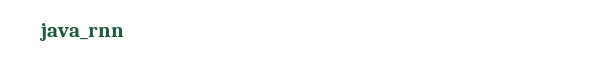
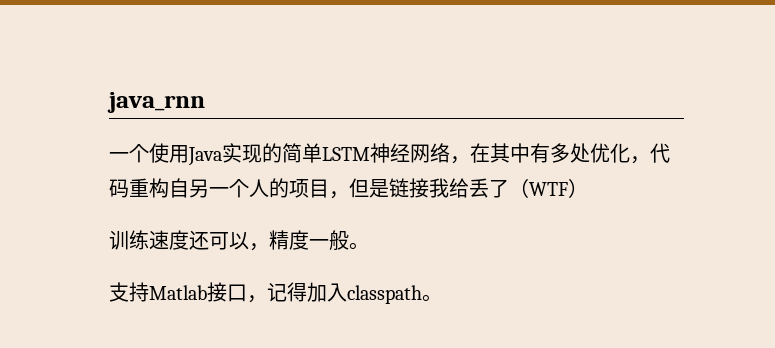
(124, 32) none -> [109,143,670,166] [109,178,588,199] [109,230,369,251] [109,282,442,304] // 一个使用Java实现的简单LSTM神经网络，在其中有多处优化，代码重构自另一个人的项目，但是链接我给丢了（WTF） // 训练速度还可以，精度一般。 // 支持Matlab接口，记得加入classpath。

